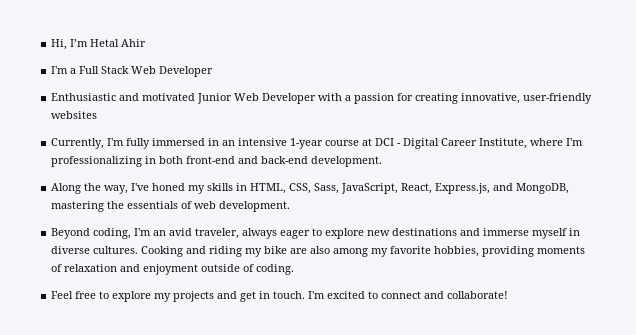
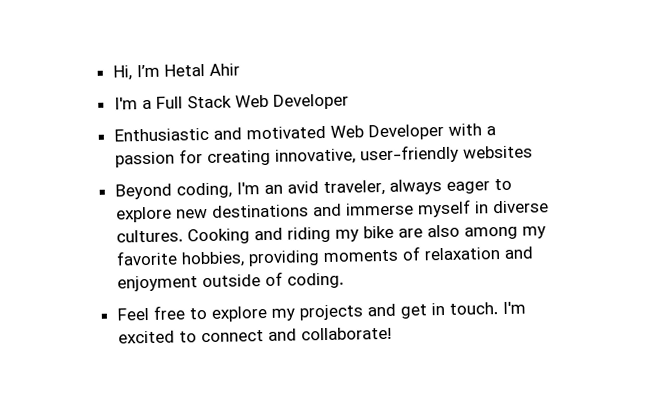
[197,93,233,104] Junior -> (326, 132) none
[51,138,584,149] [51,156,383,167] [51,183,570,194] [51,201,291,212] // Currently, I'm fully immersed in an intensive 1-year course at DCI - Digital Career Institute, where I'm professionalizing in both front-end and back-end development. // Along the way, I've honed my skills in HTML, CSS, Sass, JavaScript, React, Express.js, and MongoDB, mastering the essentials of web development. -> (533, 152) none

